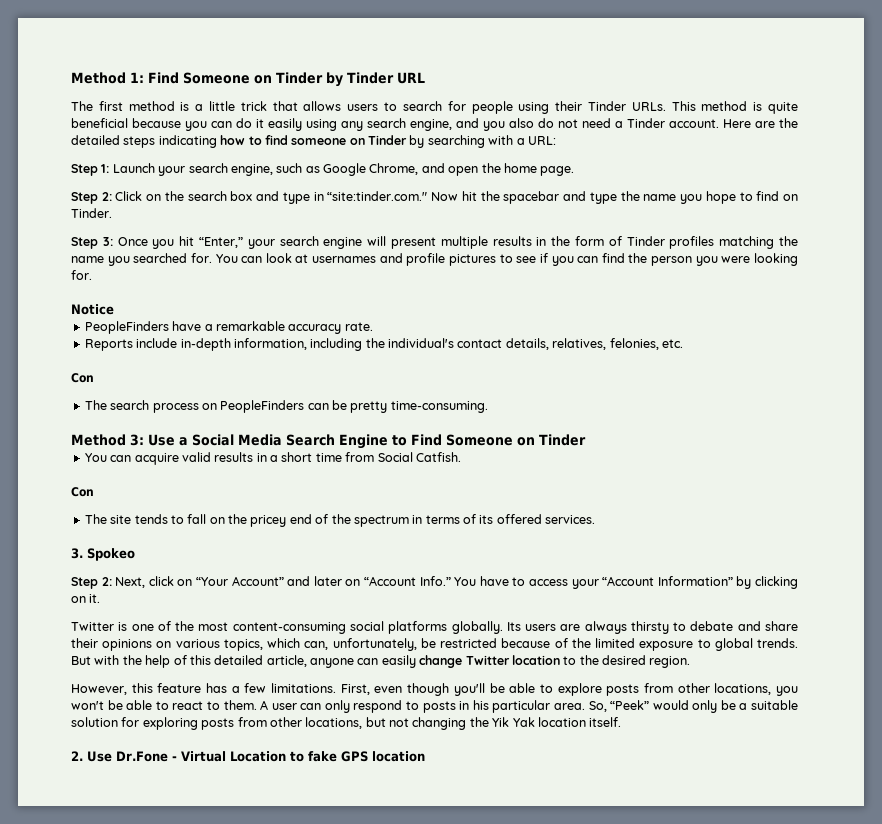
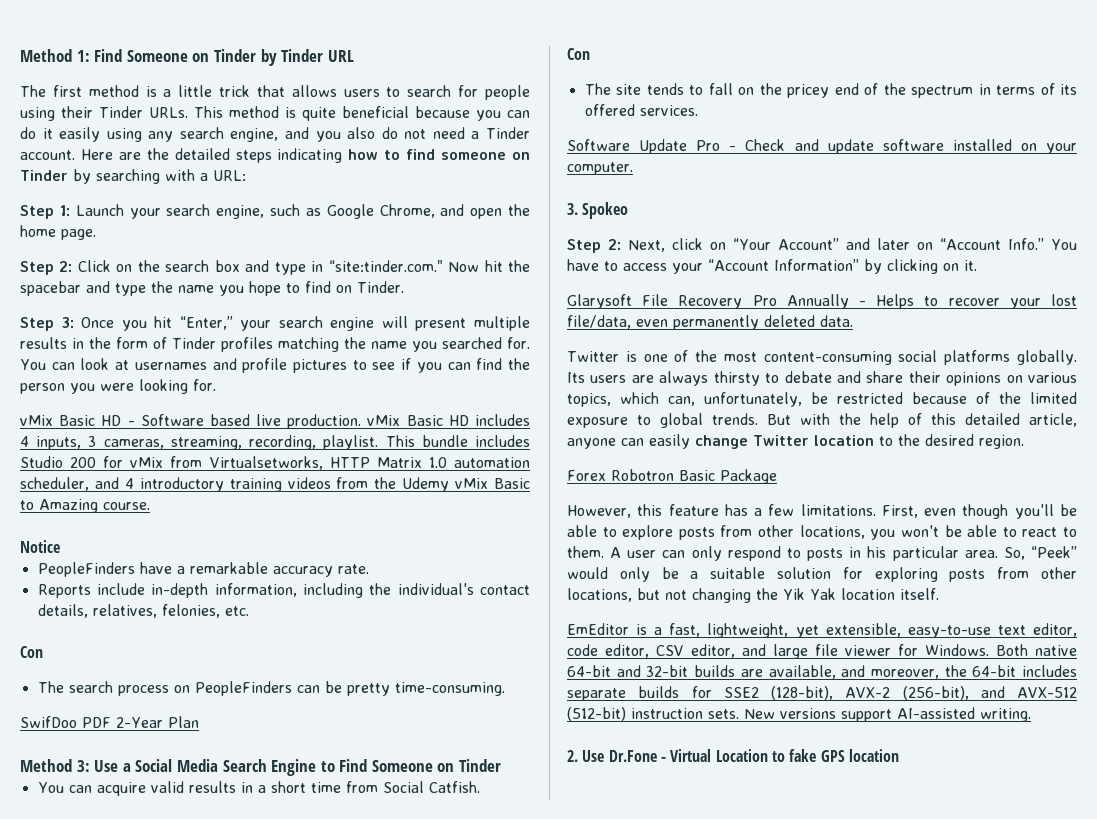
(92, 275) none -> [20,414,530,429] [20,435,530,450] [20,456,530,470] [20,477,530,492] [20,499,150,513] // vMix Basic HD - Software based live production. vMix Basic HD includes 4 inputs, 3 cameras, streaming, recording, playlist. This bundle includes Studio 200 for vMix from Virtualsetworks, HTTP Matrix 1.0 automation scheduler, and 4 introductory training videos from the Udemy vMix Basic to Amazing course.
(488, 407) none -> [20,716,199,728] // SwifDoo PDF 2-Year Plan
(596, 519) none -> [567,139,1077,154] [567,162,633,175] // Software Update Pro - Check and update software installed on your computer.
(101, 598) none -> [567,294,1077,309] [567,315,853,330] // Glarysoft File Recovery Pro Annually - Helps to recover your lost file/data, even permanently deleted data.
(691, 662) none -> [567,469,777,484] // Forex Robotron Basic Package
(622, 722) none -> [567,623,1077,638] [567,644,1077,659] [567,665,1077,679] [567,686,1077,701] [567,707,1031,722] // EmEditor is a fast, lightweight, yet extensible, easy-to-use text editor, code editor, CSV editor, and large file viewer for Windows. Both native 64-bit and 32-bit builds are available, and moreover, the 64-bit includes separate builds for SSE2 (128-bit), AVX-2 (256-bit), and AVX-512 (512-bit) instruction sets. New versions support AI-assisted writing.

